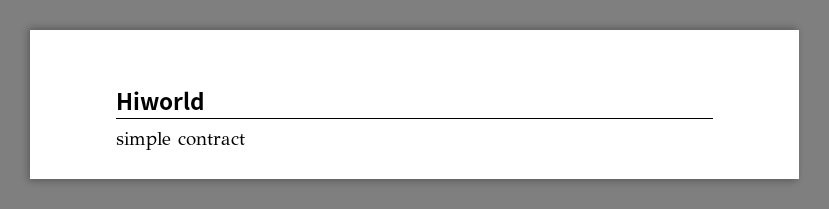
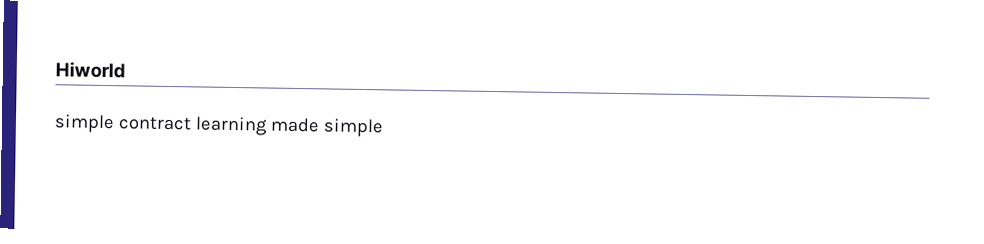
(245, 140) none -> [194,116,384,138] learning made simple

